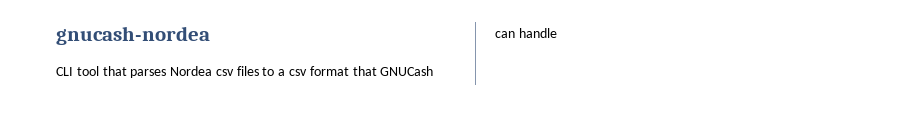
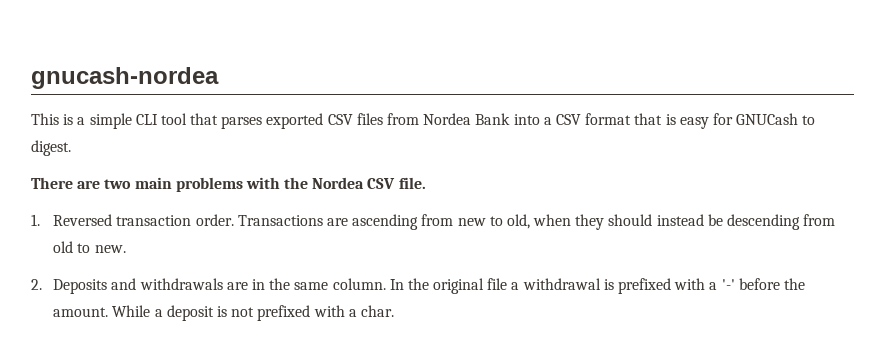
[56,66,434,78] [495,28,557,38] CLI tool that parses Nordea csv files to a csv format that GNUCash can handle -> [31,113,816,129] [31,140,71,156] [31,177,426,192] [31,214,836,230] [53,241,126,253] [31,278,805,294] [53,305,394,321] This is a simple CLI tool that parses exported CSV files from Nordea Bank into a CSV format that is easy for GNUCash to digest. // There are two main problems with the Nordea CSV file. // 1. Reversed transaction order. Transactions are ascending from new to old, when they should instead be descending from old to new. // 2. Deposits and withdrawals are in the same column. In the original file a withdrawal is prefixed with a '-' before the amount. While a deposit is not prefixed with a char.

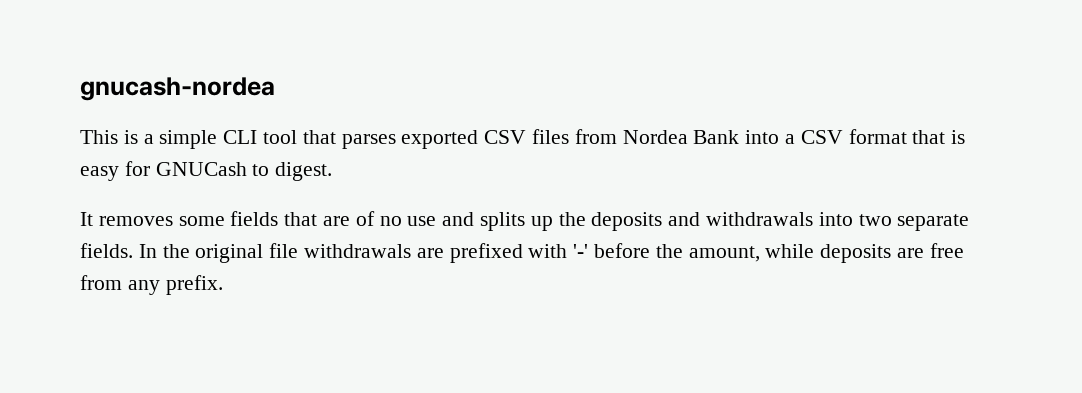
[31,177,426,192] [31,214,836,230] [53,241,126,253] [31,278,386,294] There are two main problems with the Nordea CSV file. // 1. Reversed transaction order. Transactions are ascending from new to old, when they should instead be descending from old to new. // 2. Deposits and withdrawals are in the same column. -> [80,211,970,231] [80,243,133,258] It removes some fields that are of no use and splits up the deposits and withdrawals into two separate fields.
[511,278,718,294] a withdrawal is prefixed with a -> [304,243,568,263] withdrawals are prefixed with
[53,305,394,321] amount. While a deposit is not prefixed with a char. -> [688,243,964,263] [80,275,223,295] amount, while deposits are free from any prefix.

